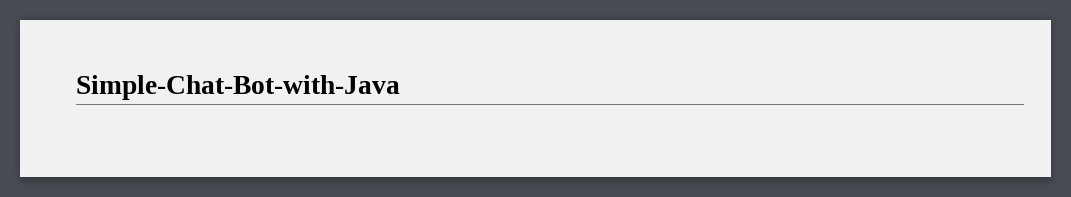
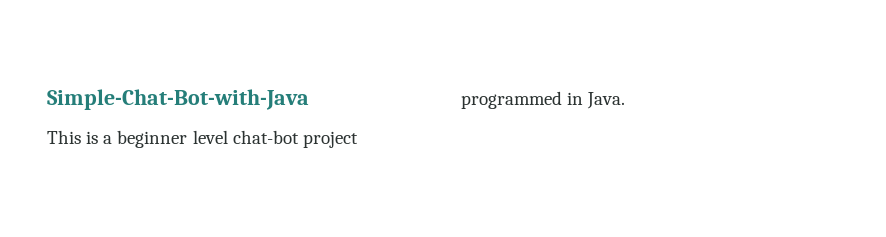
(400, 87) none -> [47,130,358,148] [461,91,626,109] // This is a beginner level chat-bot project programmed in Java.

